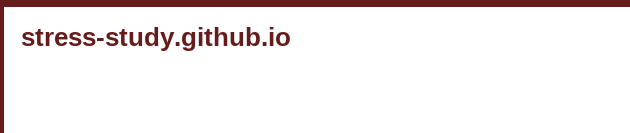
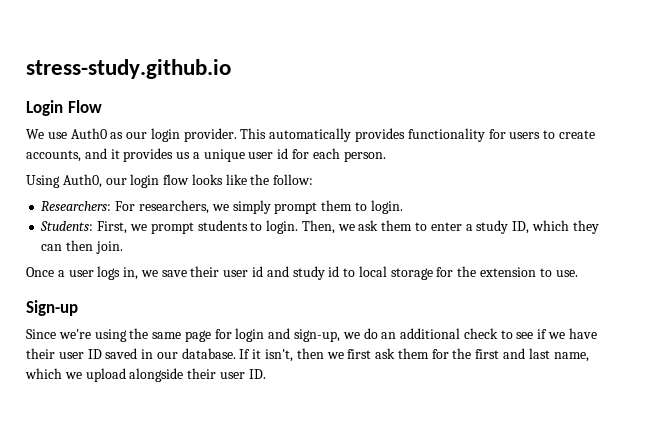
(291, 39) none -> [26,100,102,116] [26,128,595,142] [26,148,386,162] [26,174,314,188] [41,200,403,214] [40,220,599,234] [41,240,123,254] [26,266,578,280] [26,300,78,316] [26,328,597,342] [26,348,589,362] [25,368,266,382] // Login Flow // We use Auth0 as our login provider. This automatically provides functionality for users to create accounts, and it provides us a unique user id for each person. // Using Auth0, our login flow looks like the follow: // Researchers: For researchers, we simply prompt them to login. // Students: First, we prompt students to login. Then, we ask them to enter a study ID, which they can then join. // Once a user logs in, we save their user id and study id to local storage for the extension to use. // Sign-up // Since we're using the same page for login and sign-up, we do an additional check to see if we have their user ID saved in our database. If it isn't, then we first ask them for the first and last name, which we upload alongside their user ID.

